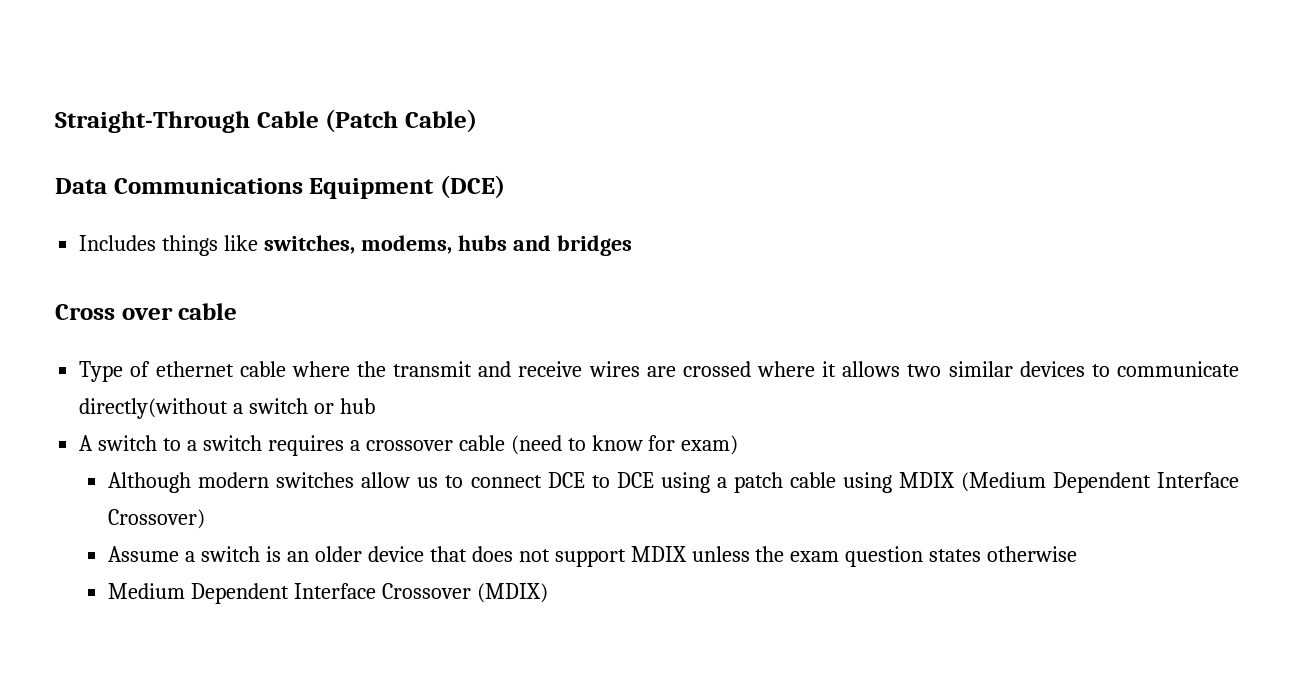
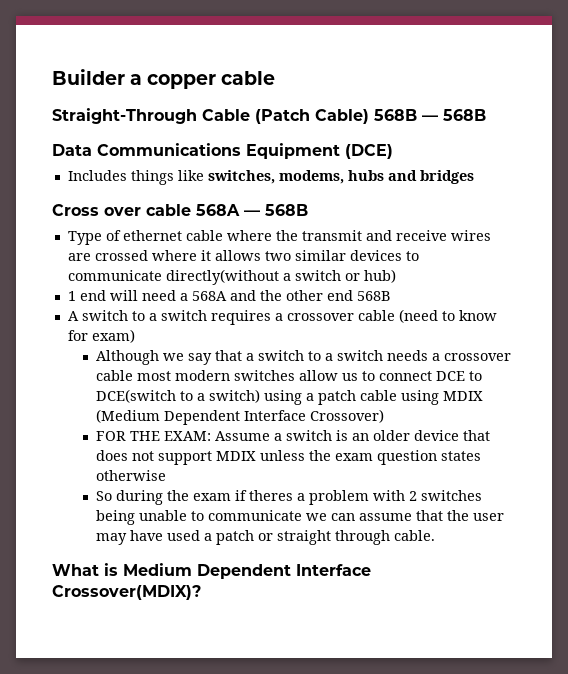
(55, 122) none -> [52,69,276,89] Builder a copper cable //
(477, 121) none -> [374,109,486,121] 568B — 568B
(238, 311) none -> [196,204,308,216] 568A — 568B
[339,398,375,414] hub -> [363,269,396,283] [67,290,390,301] hub) // 1 end will need a 568A and the other end 568B
(192, 482) none -> [163,350,512,365] [96,370,172,381] we say that a switch to a switch needs a crossover cable most
[616,472,654,488] DCE -> [96,389,261,403] DCE(switch to a switch)
(206, 519) none -> [96,431,212,441] FOR THE EXAM:
(1078, 554) none -> [96,490,483,505] [96,510,505,525] [96,530,436,545] [52,563,118,576] So during the exam if theres a problem with 2 switches being unable to communicate we can assume that the user may have used a patch or straight through cable. // What is
[382,583,549,603] Crossover (MDIX) -> [52,585,201,600] Crossover(MDIX)?

